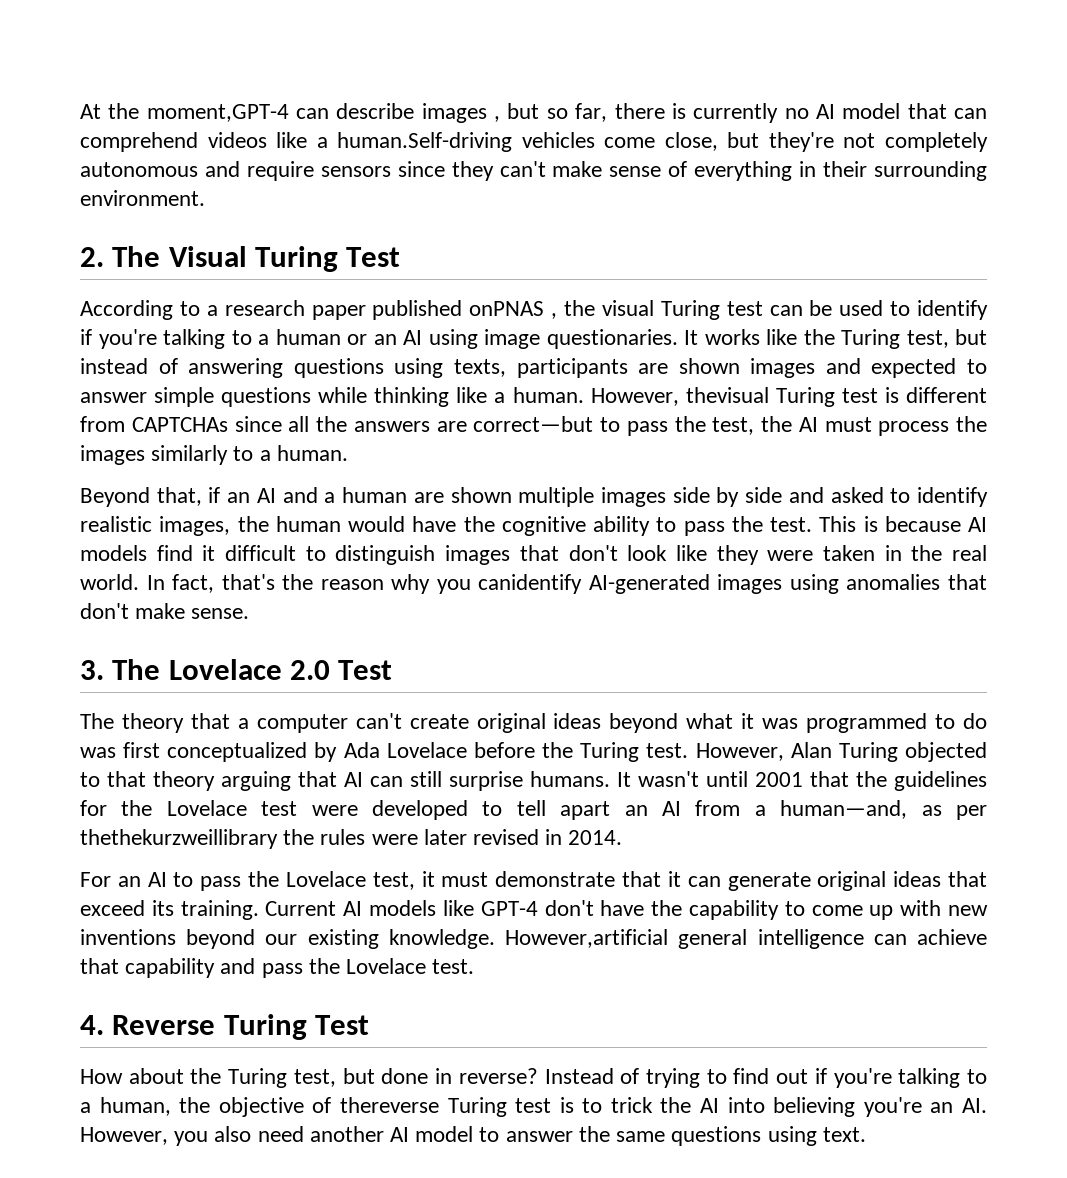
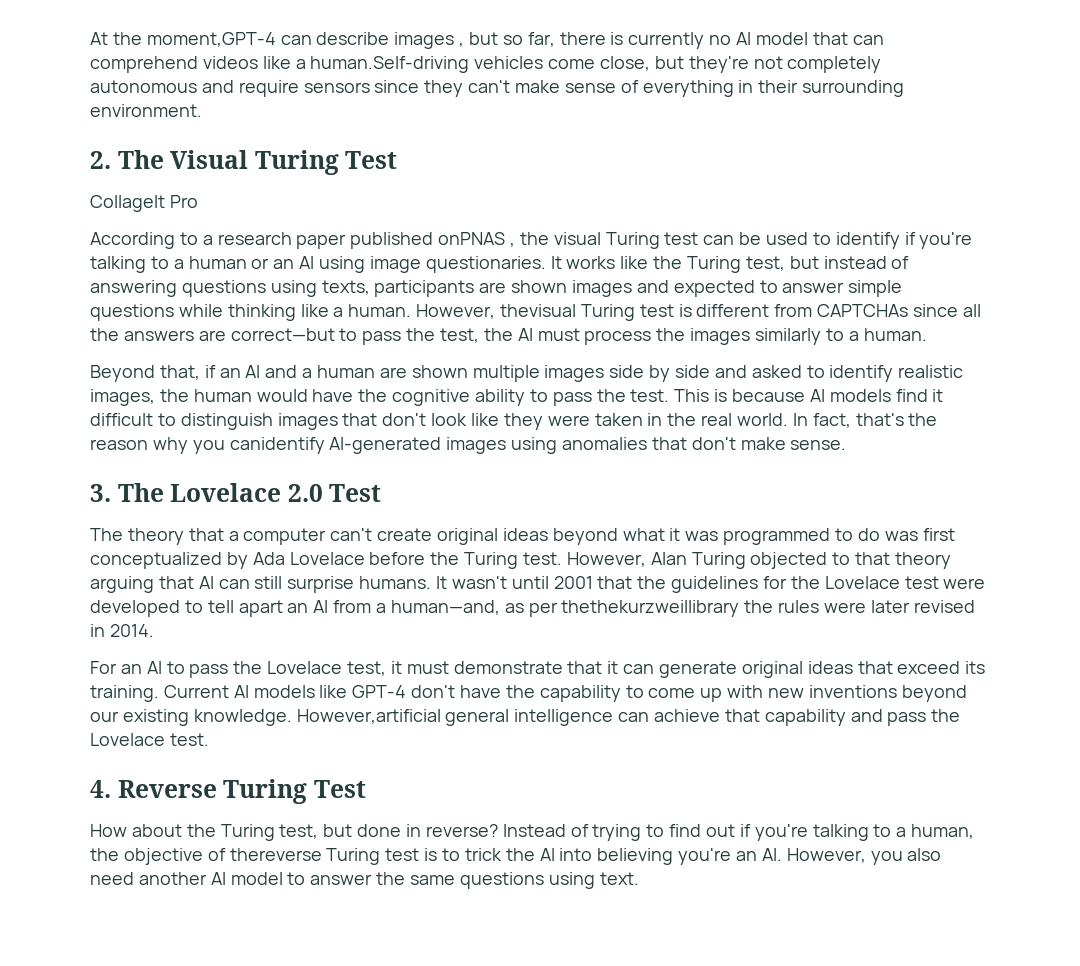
(401, 257) none -> [90,195,198,212] // CollageIt Pro

